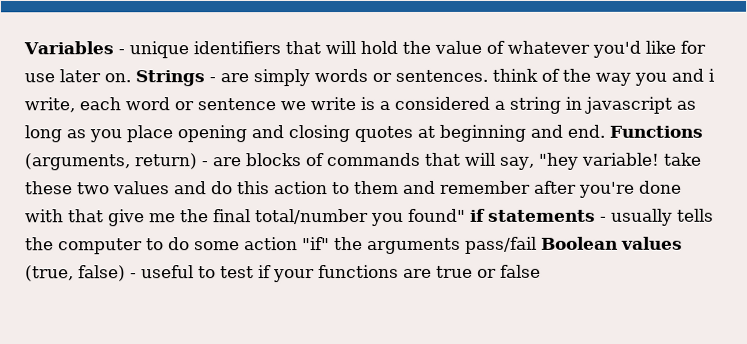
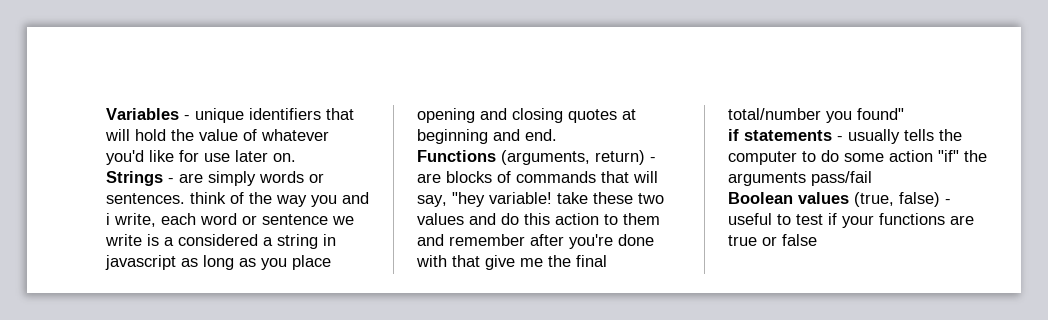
(131, 78) none -> (296, 157) //
(605, 131) none -> (557, 135) //
(466, 215) none -> (904, 114) //
(537, 245) none -> (872, 178) //

